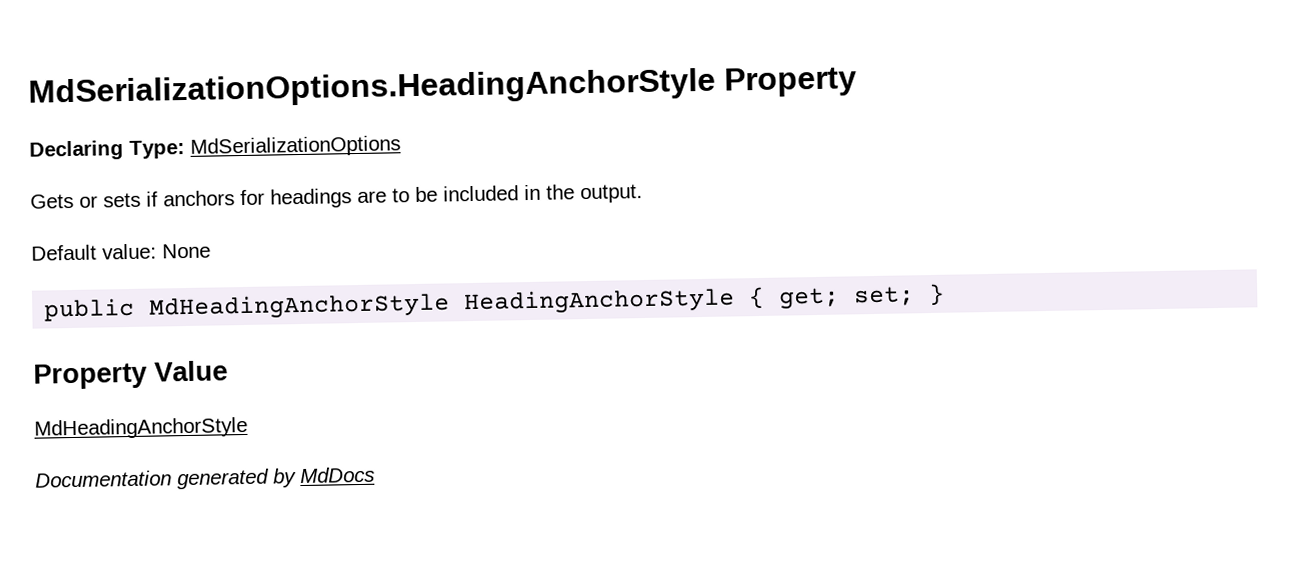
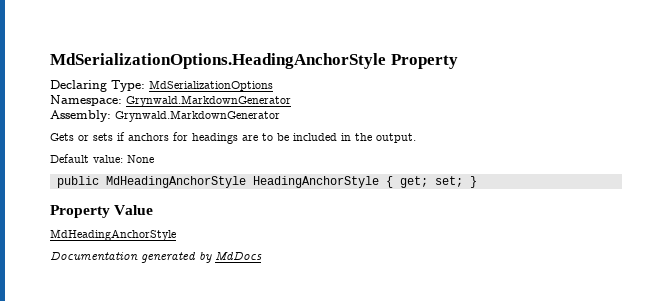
(401, 146) none -> [50,95,291,107] [50,110,280,122] // Namespace: Grynwald.MarkdownGenerator // Assembly: Grynwald.MarkdownGenerator

